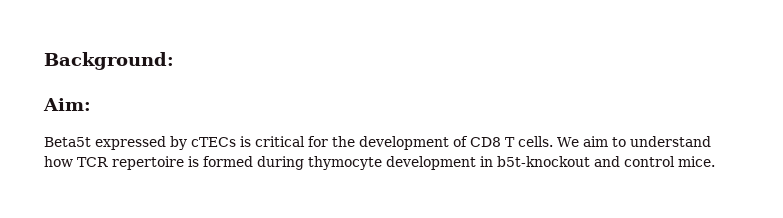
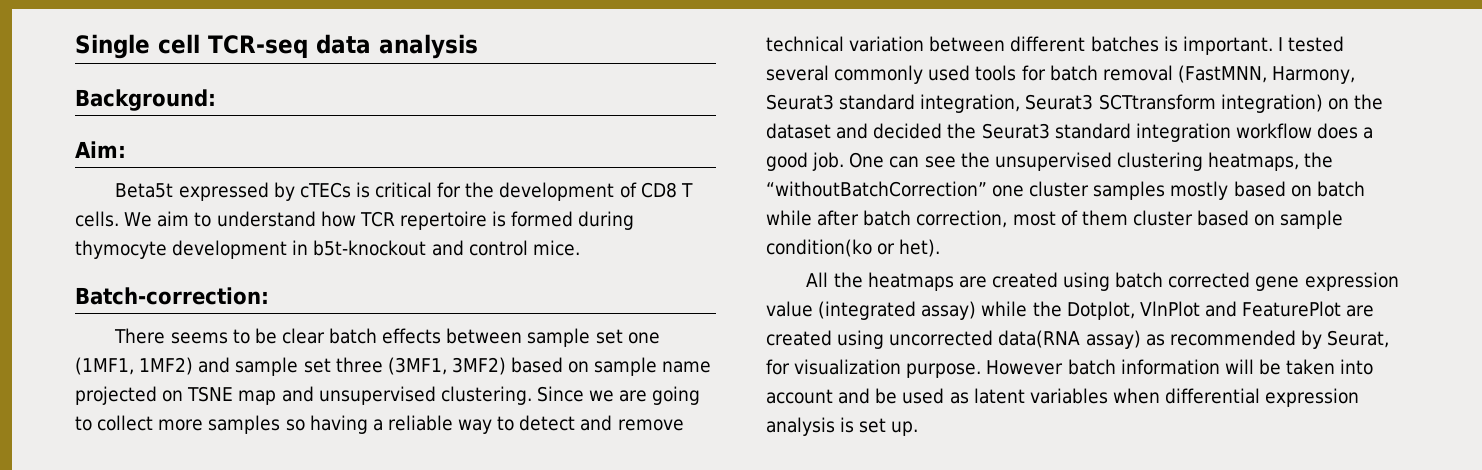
(44, 61) none -> [75,34,478,59] Single cell TCR-seq data analysis //
(715, 161) none -> [75,287,269,305] [114,328,660,347] [75,357,712,376] [75,386,701,405] [75,415,684,434] [766,36,1345,55] [766,65,1356,84] [766,94,1383,113] [766,123,1374,142] [766,152,1334,171] [766,181,1365,200] [766,210,1344,229] [766,239,941,257] [806,272,1399,291] [766,301,1375,320] [766,330,1390,349] [766,359,1374,378] [766,388,1360,407] [766,417,919,436] // Batch-correction: // There seems to be clear batch effects between sample set one (1MF1, 1MF2) and sample set three (3MF1, 3MF2) based on sample name projected on TSNE map and unsupervised clustering. Since we are going to collect more samples so having a reliable way to detect and remove technical variation between different batches is important. I tested several commonly used tools for batch removal (FastMNN, Harmony, Seurat3 standard integration, Seurat3 SCTtransform integration) on the dataset and decided the Seurat3 standard integration workflow does a good job. One can see the unsupervised clustering heatmaps, the “withoutBatchCorrection” one cluster samples mostly based on batch while after batch correction, most of them cluster based on sample condition(ko or het). // All the heatmaps are created using batch corrected gene expression value (integrated assay) while the Dotplot, VlnPlot and FeaturePlot are created using uncorrected data(RNA assay) as recommended by Seurat, for visualization purpose. However batch information will be taken into account and be used as latent variables when differential expression analysis is set up.

